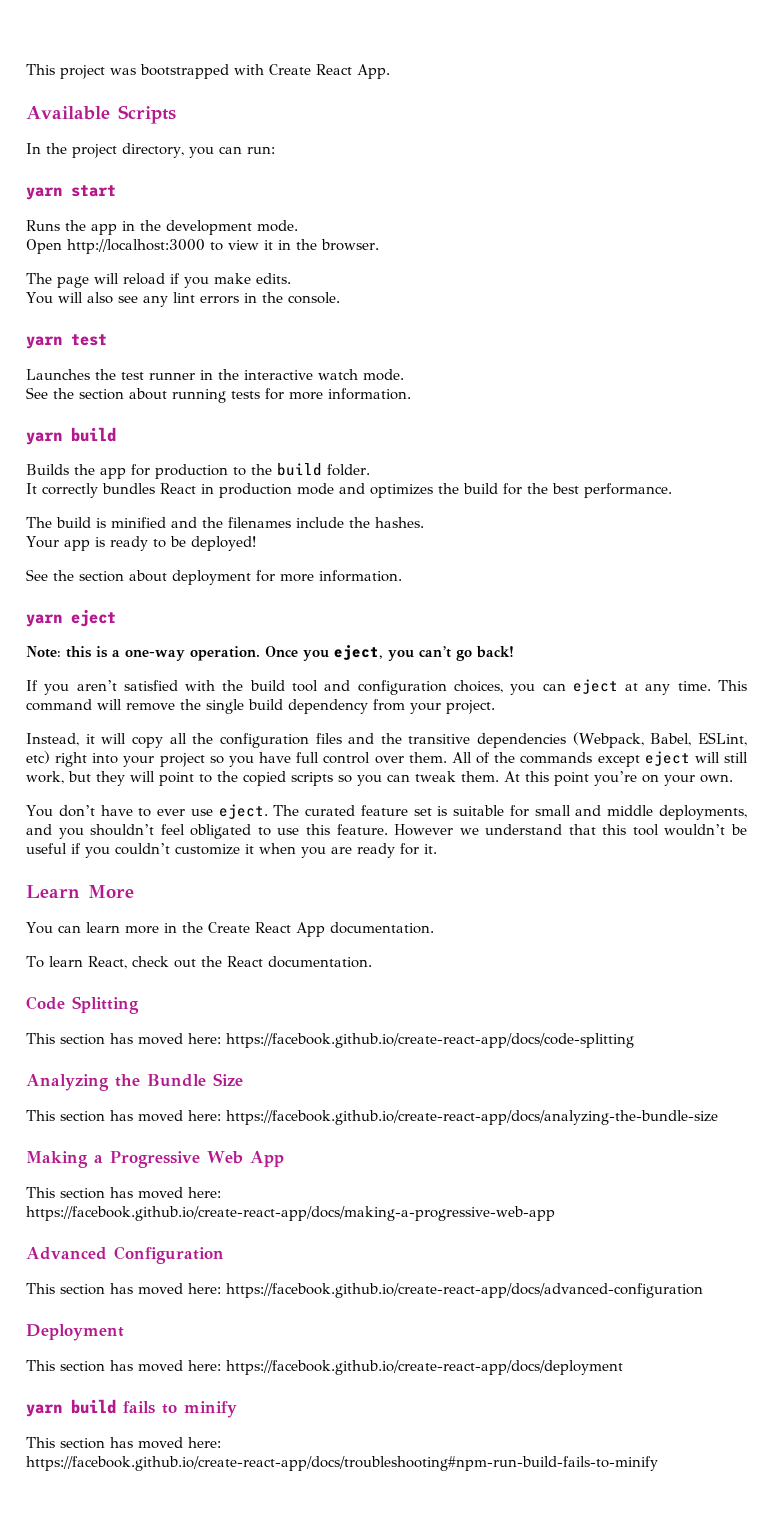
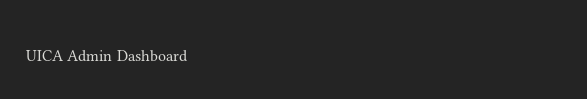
[26,64,390,79] [26,105,176,124] [26,143,275,158] [26,185,116,200] [26,220,298,235] [26,239,379,254] [26,273,291,288] [26,292,340,307] [26,334,107,349] [26,369,404,381] [26,387,411,403] [26,427,116,445] [26,463,370,479] [26,483,672,498] [26,517,424,528] [26,536,256,551] [26,569,402,585] [26,609,116,627] [26,645,514,661] [26,679,747,695] [26,699,495,714] [26,732,747,748] [26,751,748,767] [26,771,733,786] [26,804,747,820] [26,824,747,839] [26,843,437,858] [26,885,134,898] [26,922,434,937] [26,956,372,969] [26,996,139,1014] [26,1033,634,1048] [26,1073,243,1091] [26,1110,718,1125] [26,1151,284,1168] [26,1187,221,1199] [26,1206,555,1221] [26,1246,224,1264] [26,1283,703,1298] [26,1324,124,1341] [26,1360,623,1375] [26,1399,237,1418] [26,1437,221,1449] [26,1456,658,1471] This project was bootstrapped with Create React App. // Available Scripts // In the project directory, you can run: // yarn start // Runs the app in the development mode. // Open http://localhost:3000 to view it in the browser. // The page will reload if you make edits. // You will also see any lint errors in the console. // yarn test // Launches the test runner in the interactive watch mode. // See the section about running tests for more information. // yarn build // Builds the app for production to the build folder. // It correctly bundles React in production mode and optimizes the build for the best performance. // The build is minified and the filenames include the hashes. // Your app is ready to be deployed! // See the section about deployment for more information. // yarn eject // Note: this is a one-way operation. Once you eject, you can’t go back! // If you aren’t satisfied with the build tool and configuration choices, you can eject at any time. This command will remove the single build dependency from your project. // Instead, it will copy all the configuration files and the transitive dependencies (Webpack, Babel, ESLint, etc) right into your project so you have full control over them. All of the commands except eject will still work, but they will point to the copied scripts so you can tweak them. At this point you’re on your own. // You don’t have to ever use eject. The curated feature set is suitable for small and middle deployments, and you shouldn’t feel obligated to use this feature. However we understand that this tool wouldn’t be useful if you couldn’t customize it when you are ready for it. // Learn More // You can learn more in the Create React App documentation. // To learn React, check out the React documentation. // Code Splitting // This section has moved here: https://facebook.github.io/create-react-app/docs/code-splitting // Analyzing the Bundle Size // This section has moved here: https://facebook.github.io/create-react-app/docs/analyzing-the-bundle-size // Making a Progressive Web App // This section has moved here: https://facebook.github.io/create-react-app/docs/making-a-progressive-web-app // Advanced Configuration // This section has moved here: https://facebook.github.io/create-react-app/docs/advanced-configuration // Deployment // This section has moved here: https://facebook.github.io/create-react-app/docs/deployment // yarn build fails to minify // This section has moved here: https://facebook.github.io/create-react-app/docs/troubleshooting#npm-run-build-fails-to-minify -> [26,50,188,62] UICA Admin Dashboard

